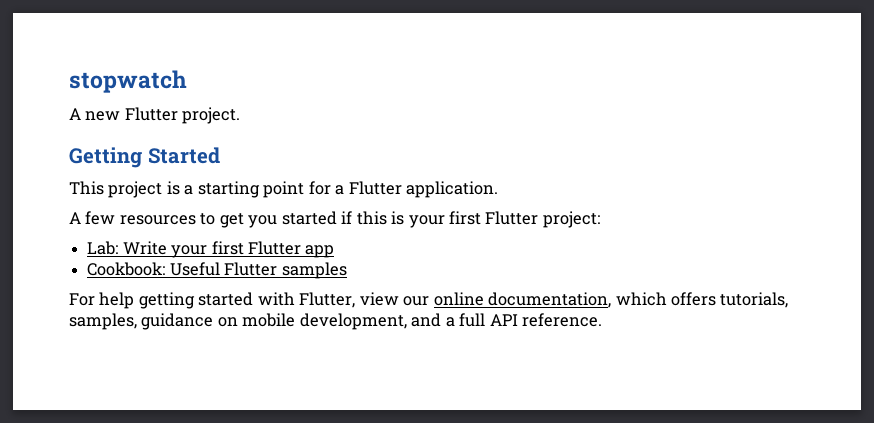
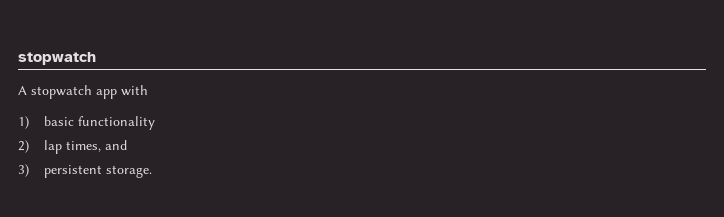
[85,107,241,124] [69,147,220,168] [69,181,499,198] [69,211,600,228] [87,241,335,258] [87,262,347,279] [69,292,789,309] [69,313,603,330] new Flutter project. // Getting Started // This project is a starting point for a Flutter application. // A few resources to get you started if this is your first Flutter project: // Lab: Write your first Flutter app // Cookbook: Useful Flutter samples // For help getting started with Flutter, view our online documentation, which offers tutorials, samples, guidance on mobile development, and a full API reference. -> [31,85,148,99] [18,116,156,130] [18,140,128,154] [18,164,153,178] stopwatch app with // 1) basic functionality // 2) lap times, and // 3) persistent storage.

